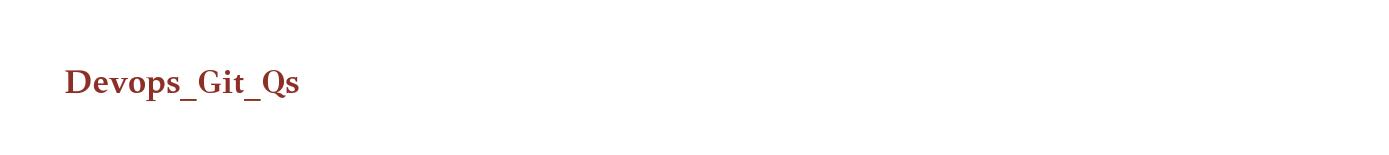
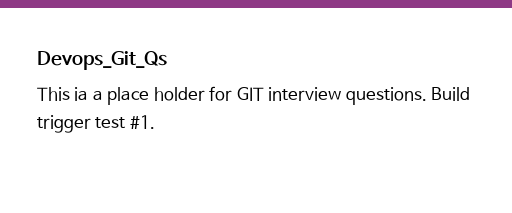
(299, 85) none -> [37,86,471,105] [37,115,155,133] // This ia a place holder for GIT interview questions. Build trigger test #1.

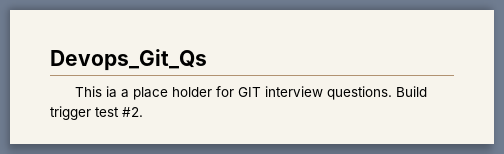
[129,115,155,129] #1. -> [122,107,143,117] #2.

